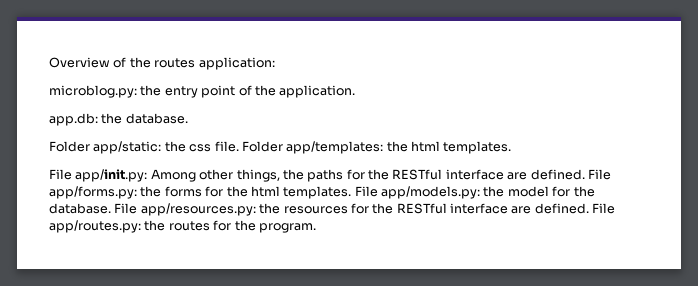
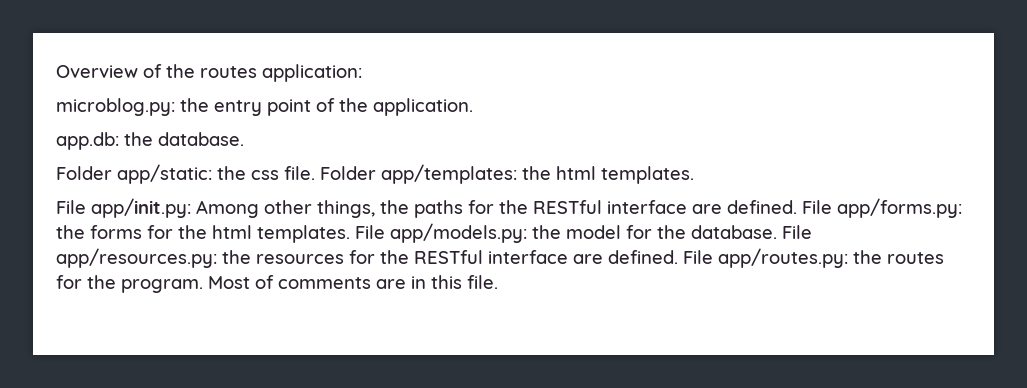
(316, 228) none -> [208,275,498,289] Most of comments are in this file.

